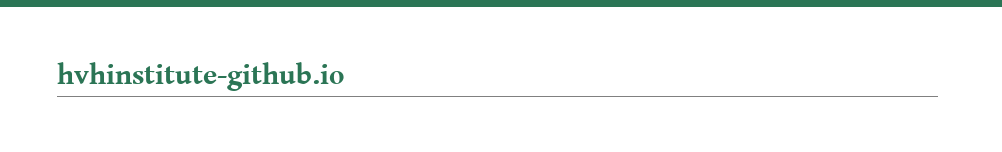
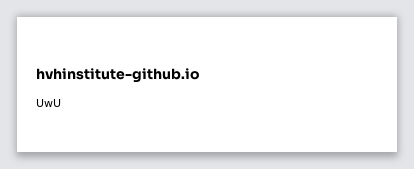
(344, 76) none -> [36,99,61,107] // UwU

